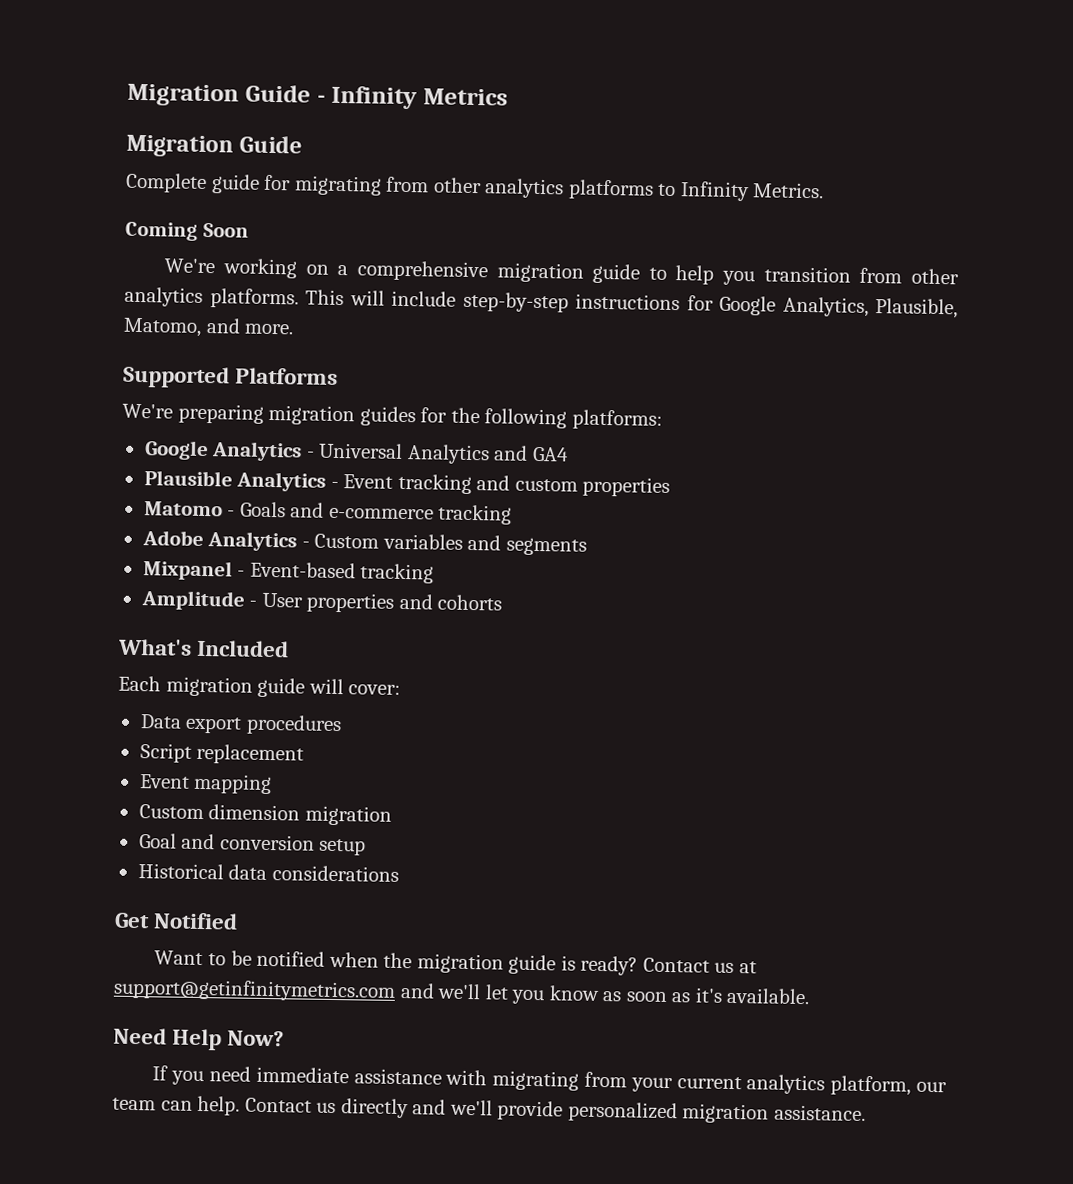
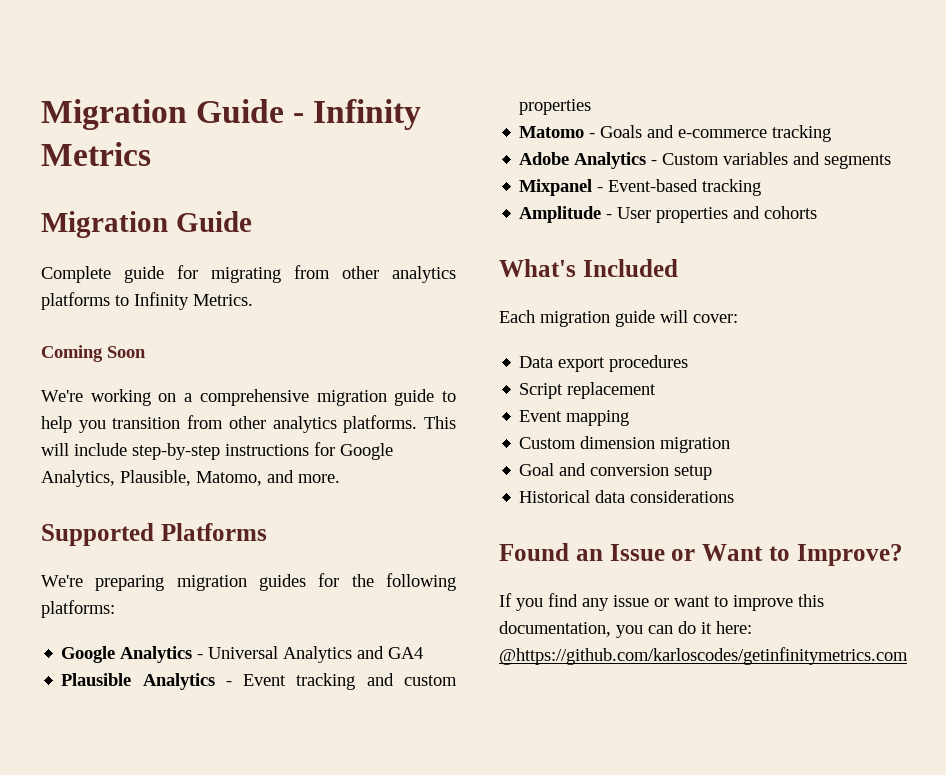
[114,912,239,930] [154,950,757,976] [113,978,811,1005] [113,1027,285,1051] [152,1065,948,1096] [112,1095,866,1124] Get Notified // Want to be notified when the migration guide is ready? Contact us at support@getinfinitymetrics.com and we'll let you know as soon as it's available. // Need Help Now? // If you need immediate assistance with migrating from your current analytics platform, our team can help. Contact us directly and we'll provide personalized migration assistance. -> [499,543,903,566] [499,593,824,611] [499,621,752,638] [499,647,908,665] Found an Issue or Want to Improve? // If you find any issue or want to improve this documentation, you can do it here: @https://github.com/karloscodes/getinfinitymetrics.com

